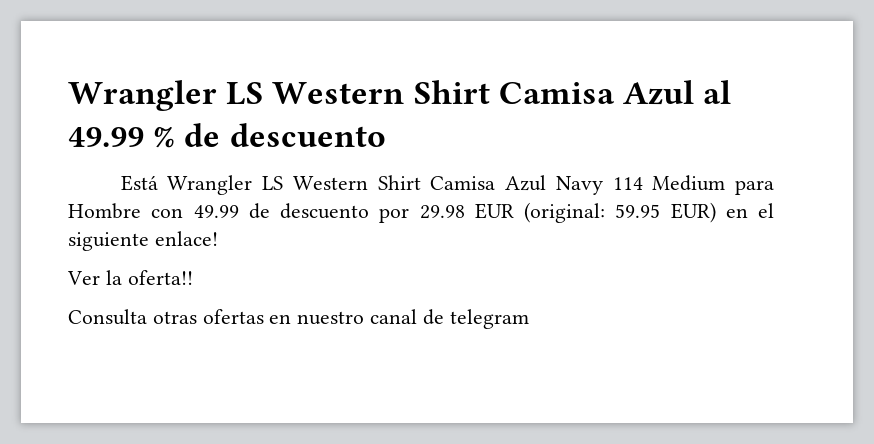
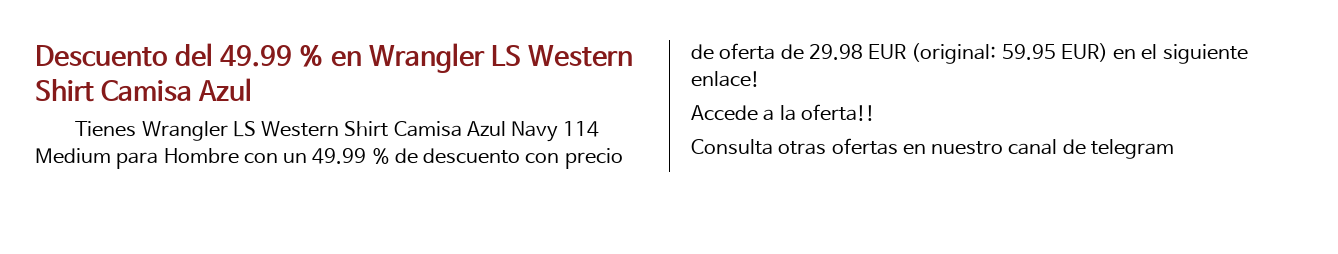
[68,80,732,111] [68,123,386,148] [120,175,158,191] Wrangler LS Western Shirt Camisa Azul al 49.99 % de descuento // Está -> [35,43,634,73] [35,78,253,102] [75,121,137,137] Descuento del 49.99 % en Wrangler LS Western Shirt Camisa Azul // Tienes
[193,203,410,223] 49.99 de descuento por -> [283,148,623,169] [691,43,804,60] un 49.99 % de descuento con precio de oferta de
[67,271,100,285] Ver -> [691,105,775,121] Accede a

